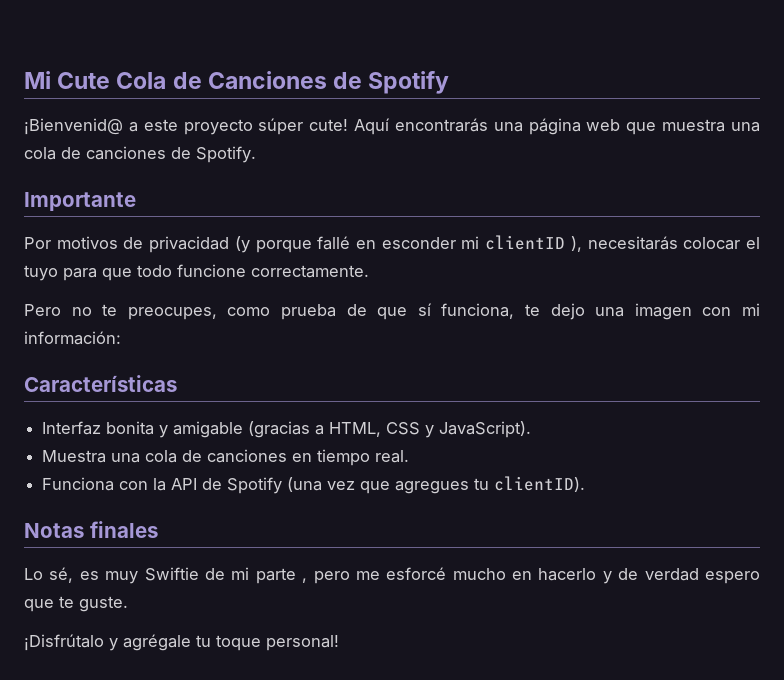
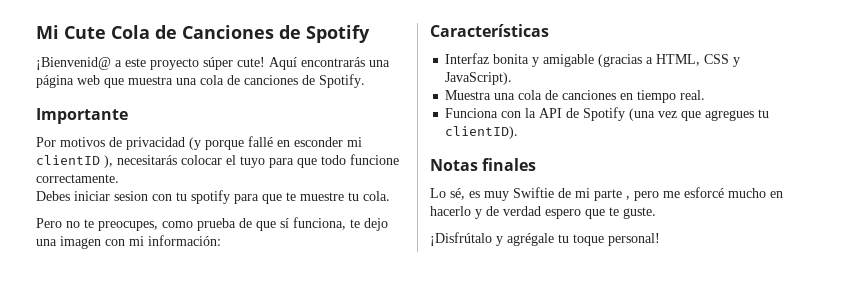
(369, 271) none -> [36,190,390,204] // Debes iniciar sesion con tu spotify para que te muestre tu cola.

